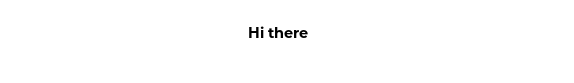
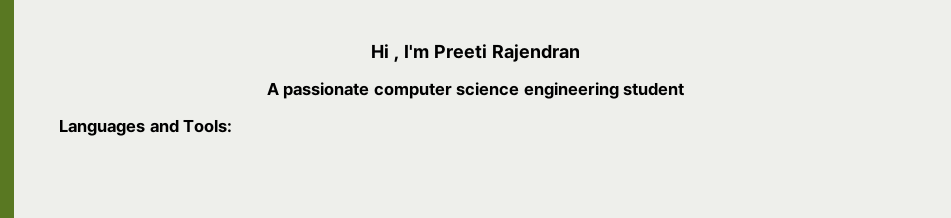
[268,27,308,38] there -> [394,44,580,62] [266,82,685,99] [59,119,233,136] , I'm Preeti Rajendran // A passionate computer science engineering student // Languages and Tools:

